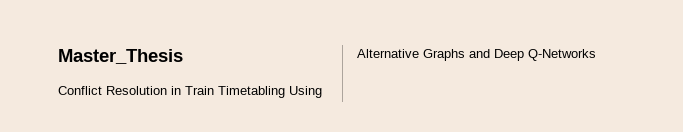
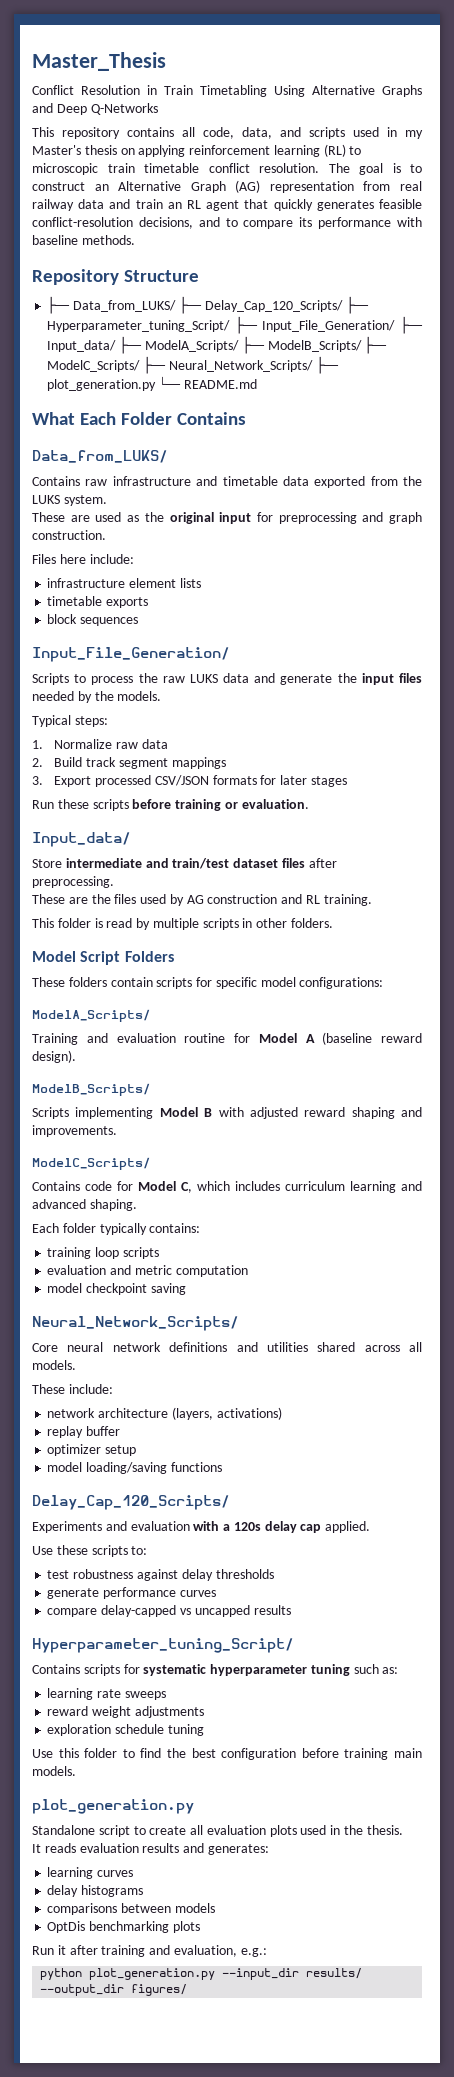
(596, 55) none -> [32,127,423,139] [32,144,362,157] [32,163,422,175] [32,180,422,193] [32,199,422,211] [32,217,422,229] [32,235,135,245] [32,269,200,285] [47,296,369,314] [47,316,423,334] [47,336,388,354] [47,356,339,374] [47,376,257,391] [32,412,247,425] [32,450,168,463] [32,476,422,488] [32,495,107,506] [32,512,422,524] [32,530,106,540] [32,554,134,564] [47,578,201,588] [47,596,149,608] [47,614,139,626] [32,647,230,662] [32,673,423,685] [32,691,162,703] [32,715,108,727] [32,739,168,749] [32,757,226,769] [32,775,347,787] [32,799,309,811] [32,832,131,847] [32,858,337,869] [32,876,114,888] [32,894,372,906] [32,918,334,930] [32,951,174,965] [32,977,384,989] [32,1009,150,1022] [32,1032,422,1045] [32,1050,76,1063] [32,1083,150,1096] [32,1107,422,1119] [32,1125,117,1137] [32,1157,150,1170] [32,1181,422,1193] [32,1199,137,1211] [32,1223,201,1235] [47,1247,159,1259] [47,1265,248,1277] [47,1283,186,1295] [32,1316,239,1331] [32,1342,422,1352] [32,1360,76,1370] [32,1384,113,1394] [47,1407,282,1420] [47,1426,121,1438] [47,1444,137,1456] [47,1462,222,1474] [32,1495,230,1510] [32,1521,371,1533] [32,1545,148,1557] [47,1569,274,1581] [47,1587,216,1599] [47,1605,291,1617] [32,1638,294,1653] [32,1664,399,1676] [47,1688,166,1700] [47,1706,204,1718] [47,1724,204,1736] [32,1748,422,1760] [32,1766,76,1776] [32,1799,194,1814] [32,1825,403,1837] [32,1843,269,1855] [47,1867,134,1879] [47,1885,144,1897] [47,1903,215,1915] [47,1921,200,1933] [32,1945,267,1957] [40,1968,363,1980] [40,1984,188,1996] // This repository contains all code, data, and scripts used in my Master's thesis on applying reinforcement learning (RL) to microscopic train timetable conflict resolution. The goal is to construct an Alternative Graph (AG) representation from real railway data and train an RL agent that quickly generates feasible conflict-resolution decisions, and to compare its performance with baseline methods. // Repository Structure // ├── Data_from_LUKS/ ├── Delay_Cap_120_Scripts/ ├── Hyperparameter_tuning_Script/ ├── Input_File_Generation/ ├── Input_data/ ├── ModelA_Scripts/ ├── ModelB_Scripts/ ├── ModelC_Scripts/ ├── Neural_Network_Scripts/ ├── plot_generation.py └── README.md // What Each Folder Contains // Data_from_LUKS/ // Contains raw infrastructure and timetable data exported from the LUKS system. // These are used as the original input for preprocessing and graph construction. // Files here include: // infrastructure element lists // timetable exports // block sequences // Input_File_Generation/ // Scripts to process the raw LUKS data and generate the input files needed by the models. // Typical steps: // 1. Normalize raw data // 2. Build track segment mappings // 3. Export processed CSV/JSON formats for later stages // Run these scripts before training or evaluation. // Input_data/ // Store intermediate and train/test dataset files after preprocessing. // These are the files used by AG construction and RL training. // This folder is read by multiple scripts in other folders. // Model Script Folders // These folders contain scripts for specific model configurations: // ModelA_Scripts/ // Training and evaluation routine for Model A (baseline reward design). // ModelB_Scripts/ // Scripts implementing Model B with adjusted reward shaping and improvements. // ModelC_Scripts/ // Contains code for Model C, which includes curriculum learning and advanced shaping. // Each folder typically contains: // training loop scripts // evaluation and metric computation // model checkpoint saving // Neural_Network_Scripts/ // Core neural network definitions and utilities shared across all models. // These include: // network architecture (layers, activations) // replay buffer // optimizer setup // model loading/saving functions // Delay_Cap_120_Scripts/ // Experiments and evaluation with a 120s delay cap applied. // Use these scripts to: // test robustness against delay thresholds // generate performance curves // compare delay-capped vs uncapped results // Hyperparameter_tuning_Script/ // Contains scripts for systematic hyperparameter tuning such as: // learning rate sweeps // reward weight adjustments // exploration schedule tuning // Use this folder to find the best configuration before training main models. // plot_generation.py // Standalone script to create all evaluation plots used in the thesis. // It reads evaluation results and generates: // learning curves // delay histograms // comparisons between models // OptDis benchmarking plots // Run it after training and evaluation, e.g.: // python plot_generation.py --input_dir results/ --output_dir figures/

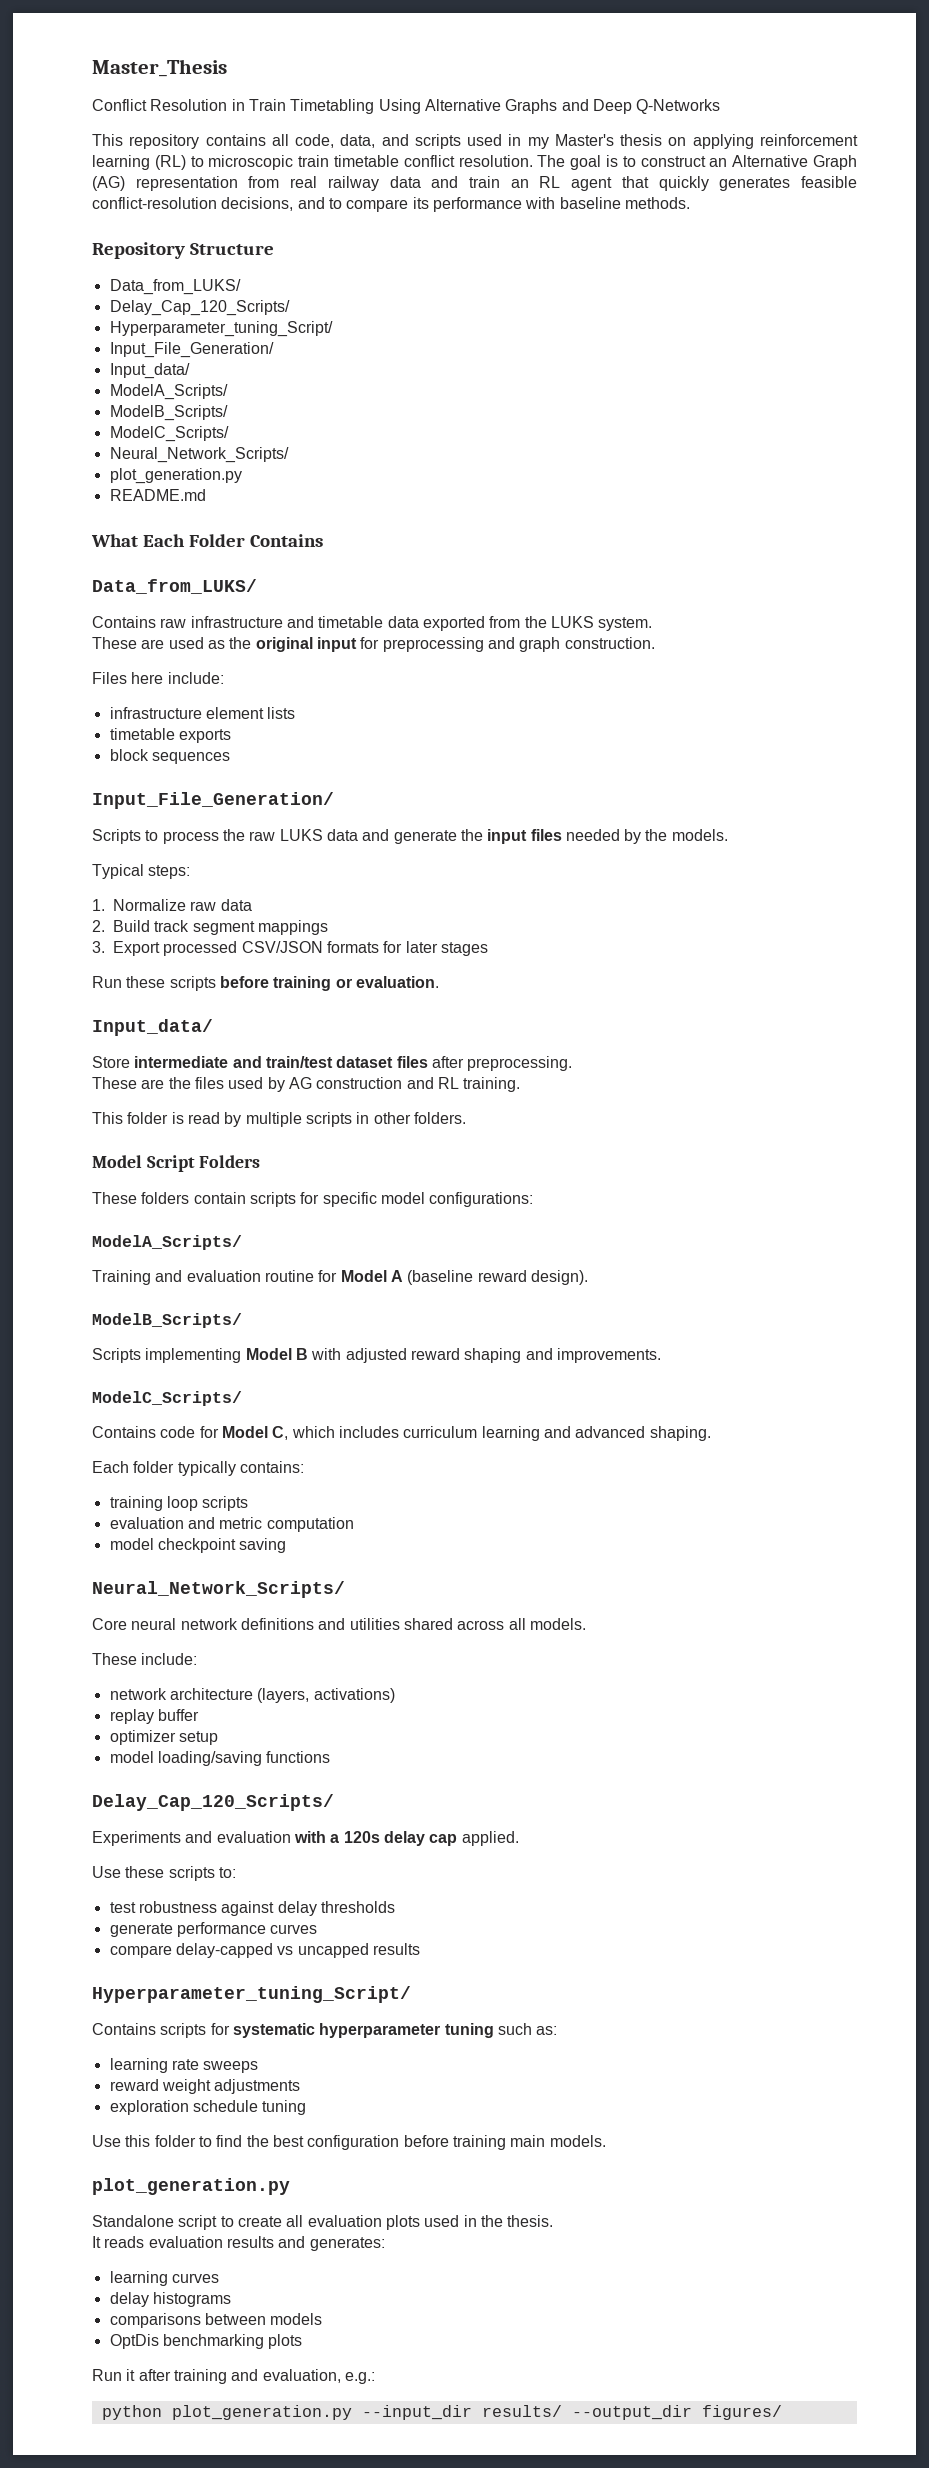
[47,296,369,314] [47,316,423,334] [47,336,388,354] [47,356,339,374] [47,376,182,391] ├── Data_from_LUKS/ ├── Delay_Cap_120_Scripts/ ├── Hyperparameter_tuning_Script/ ├── Input_File_Generation/ ├── Input_data/ ├── ModelA_Scripts/ ├── ModelB_Scripts/ ├── ModelC_Scripts/ ├── Neural_Network_Scripts/ ├── plot_generation.py └── -> [109,279,241,295] [109,300,290,316] [109,321,333,337] [109,342,274,358] [109,363,190,379] [109,384,228,400] [109,405,228,421] [109,426,229,442] [109,447,289,463] [109,468,242,484] Data_from_LUKS/ // Delay_Cap_120_Scripts/ // Hyperparameter_tuning_Script/ // Input_File_Generation/ // Input_data/ // ModelA_Scripts/ // ModelB_Scripts/ // ModelC_Scripts/ // Neural_Network_Scripts/ // plot_generation.py //

